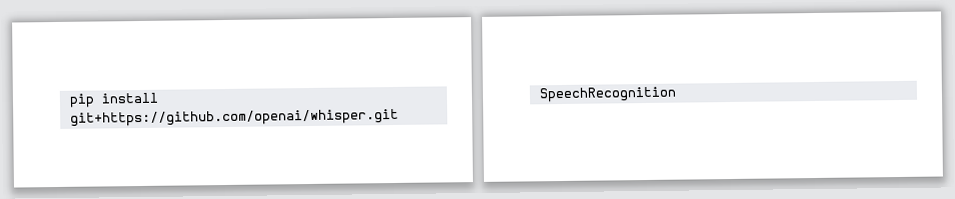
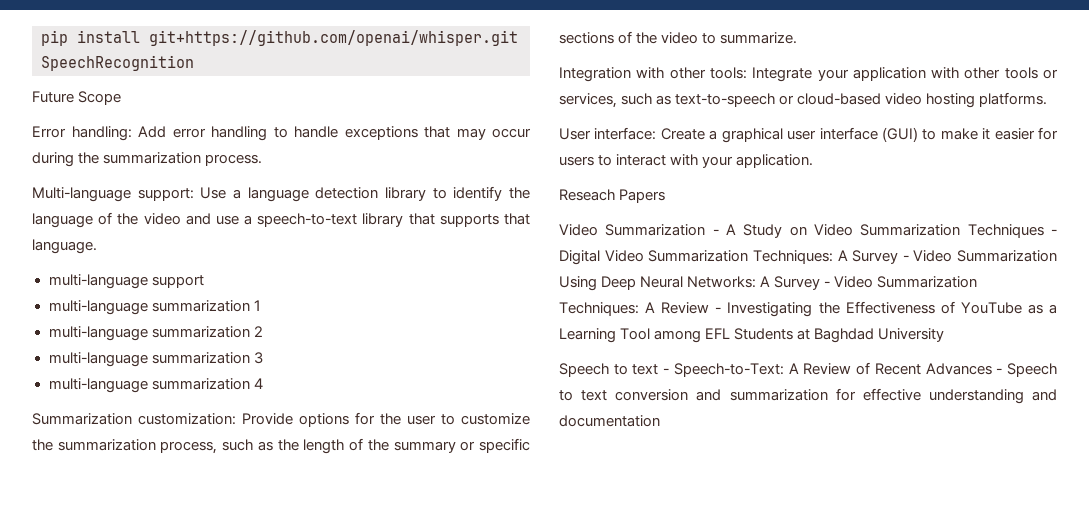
(677, 94) none -> [32,91,122,105] [32,126,531,141] [32,152,263,167] [32,186,530,202] [32,212,530,228] [32,239,97,254] [48,274,204,289] [48,300,261,315] [48,326,263,341] [48,352,263,367] [48,378,263,393] [32,412,530,427] [32,438,531,454] [559,31,798,44] [559,67,1058,82] [559,92,1048,108] [559,127,1058,143] [559,154,814,168] [559,189,666,203] [559,224,1057,238] [559,250,1057,265] [559,276,978,291] [559,301,1057,317] [559,328,945,343] [559,362,1057,377] [559,388,1057,404] [559,415,660,427] // Future Scope // Error handling: Add error handling to handle exceptions that may occur during the summarization process. // Multi-language support: Use a language detection library to identify the language of the video and use a speech-to-text library that supports that language. // multi-language support // multi-language summarization 1 // multi-language summarization 2 // multi-language summarization 3 // multi-language summarization 4 // Summarization customization: Provide options for the user to customize the summarization process, such as the length of the summary or specific sections of the video to summarize. // Integration with other tools: Integrate your application with other tools or services, such as text-to-speech or cloud-based video hosting platforms. // User interface: Create a graphical user interface (GUI) to make it easier for users to interact with your application. // Reseach Papers // Video Summarization - A Study on Video Summarization Techniques - Digital Video Summarization Techniques: A Survey - Video Summarization Using Deep Neural Networks: A Survey - Video Summarization Techniques: A Review - Investigating the Effectiveness of YouTube as a Learning Tool among EFL Students at Baghdad University // Speech to text - Speech-to-Text: A Review of Recent Advances - Speech to text conversion and summarization for effective understanding and documentation

